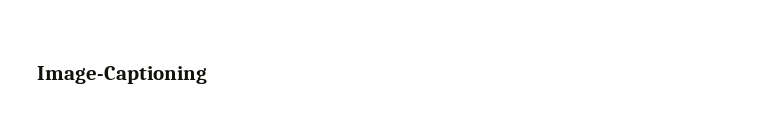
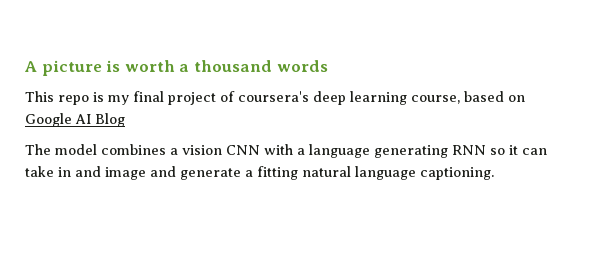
[37,66,207,84] Image-Captioning -> [24,60,328,76] [25,91,525,105] [25,113,125,127] [25,144,547,158] [25,166,494,180] A picture is worth a thousand words // This repo is my final project of coursera's deep learning course, based on Google AI Blog // The model combines a vision CNN with a language generating RNN so it can take in and image and generate a fitting natural language captioning.

